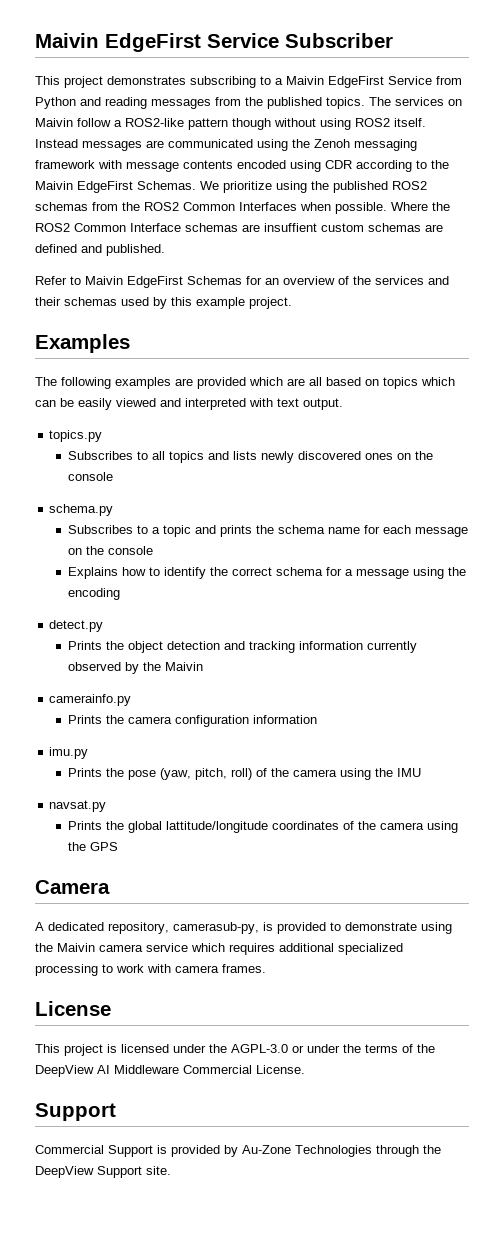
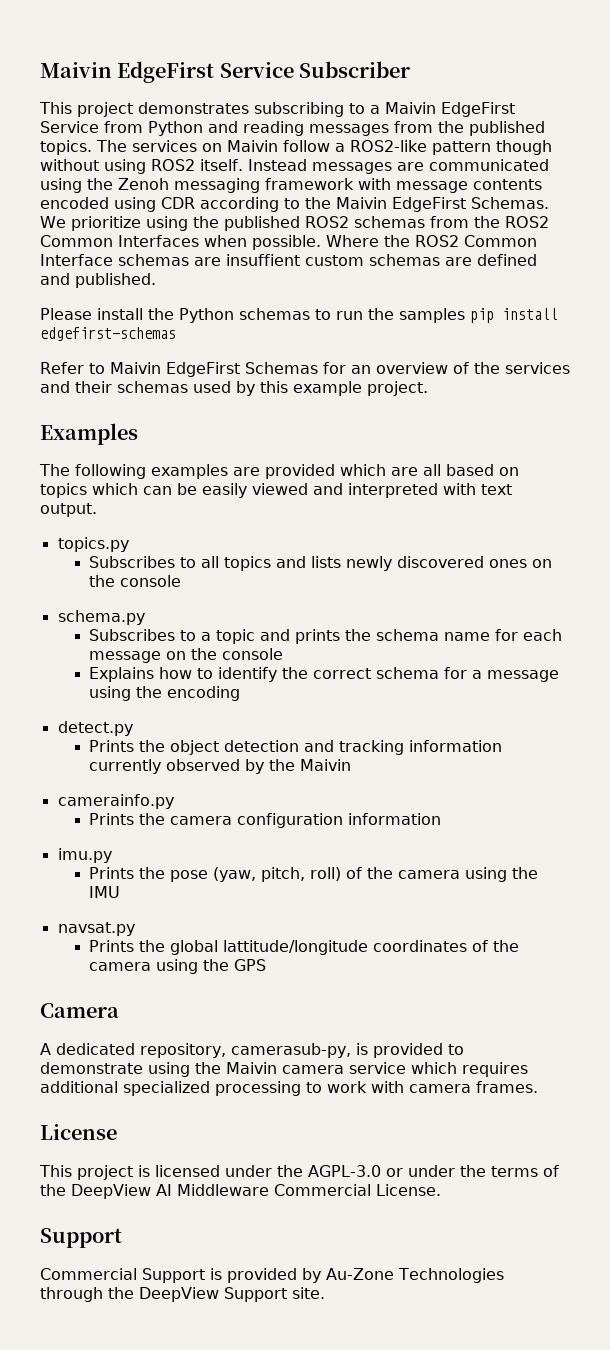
(165, 250) none -> [40,308,558,323] [40,327,176,341] // Please install the Python schemas to run the samples pip install edgefirst-schemas

